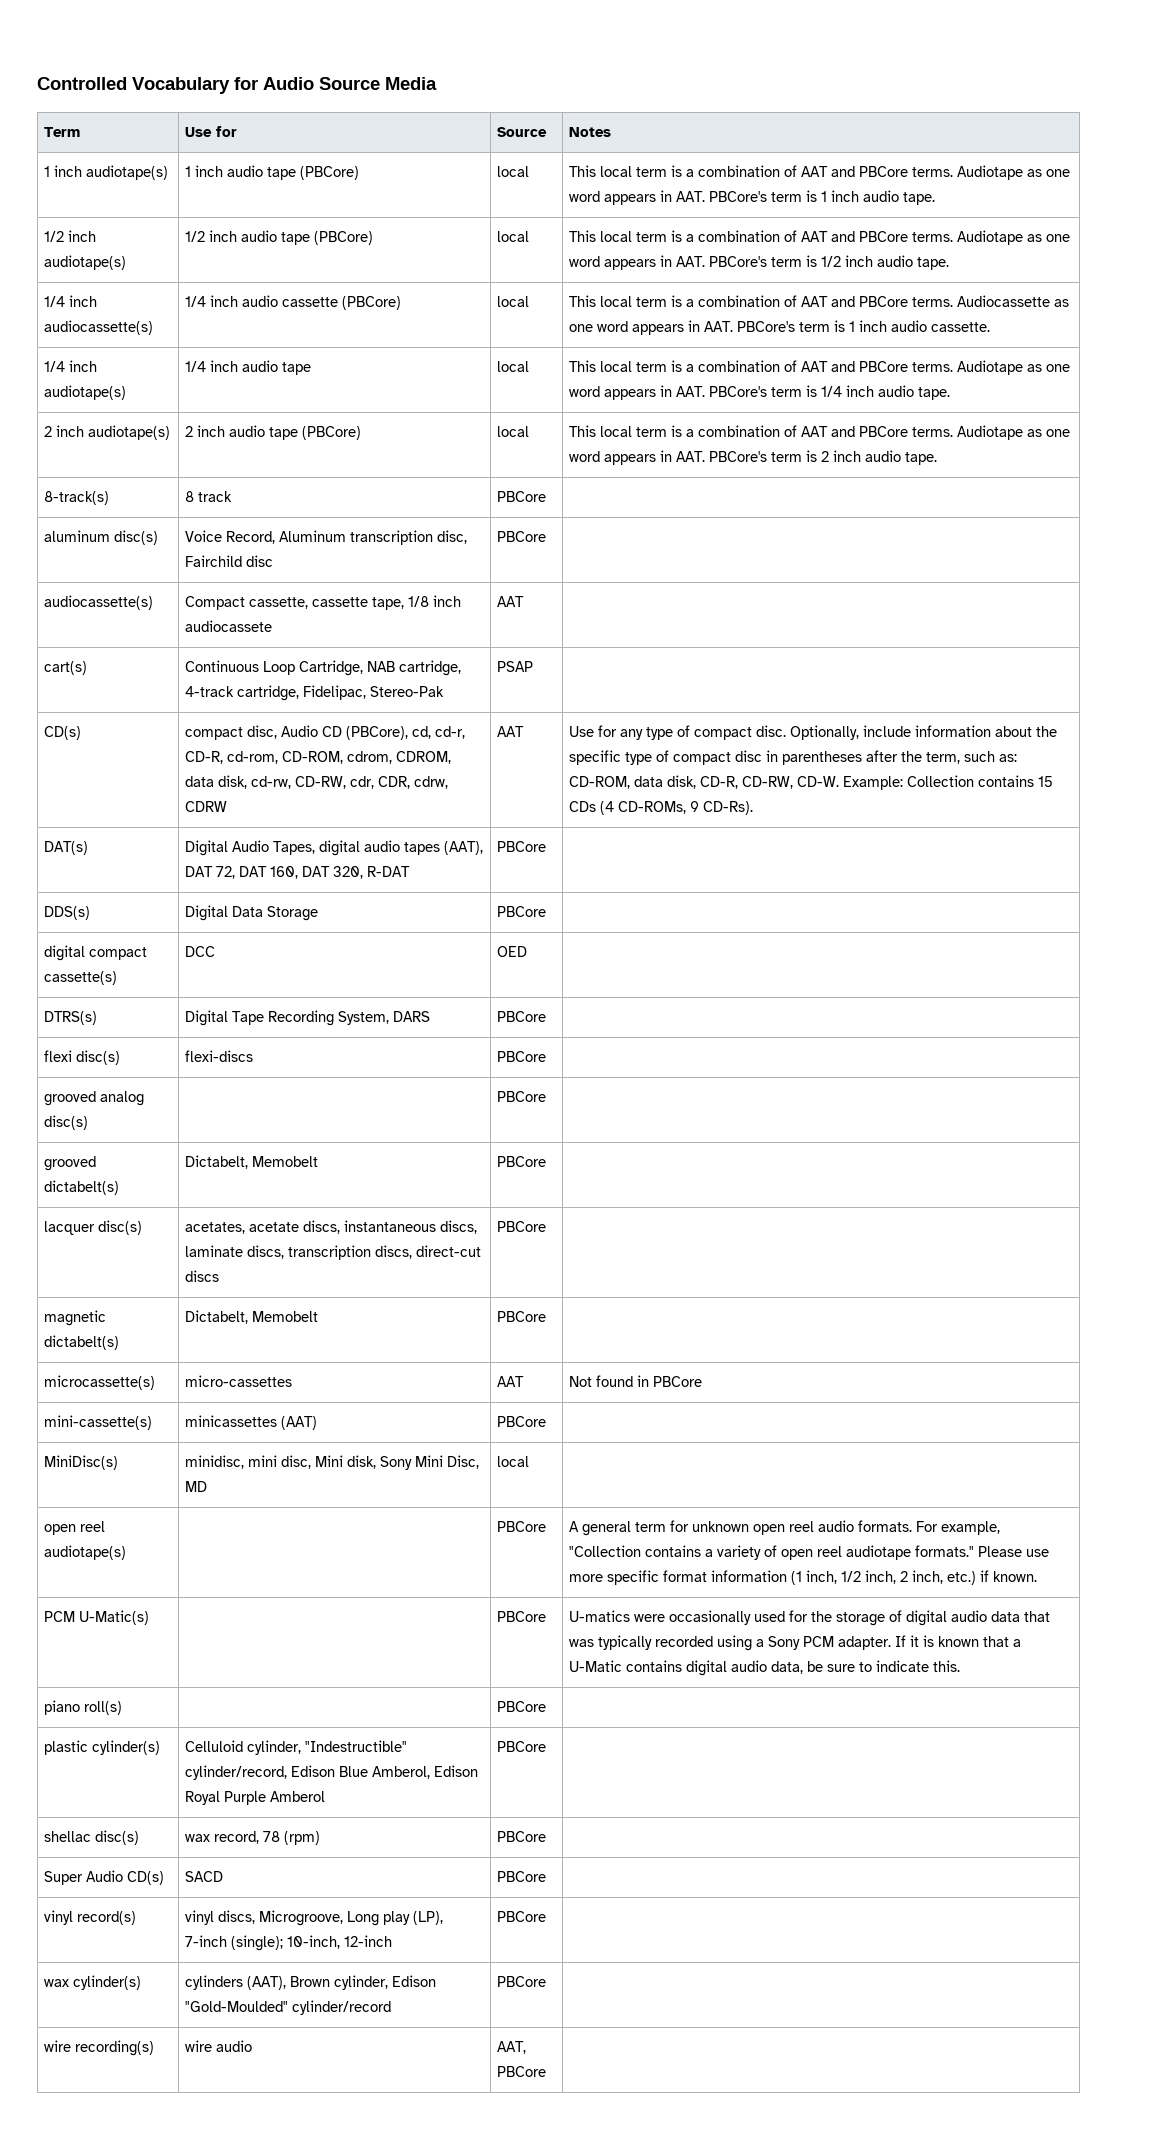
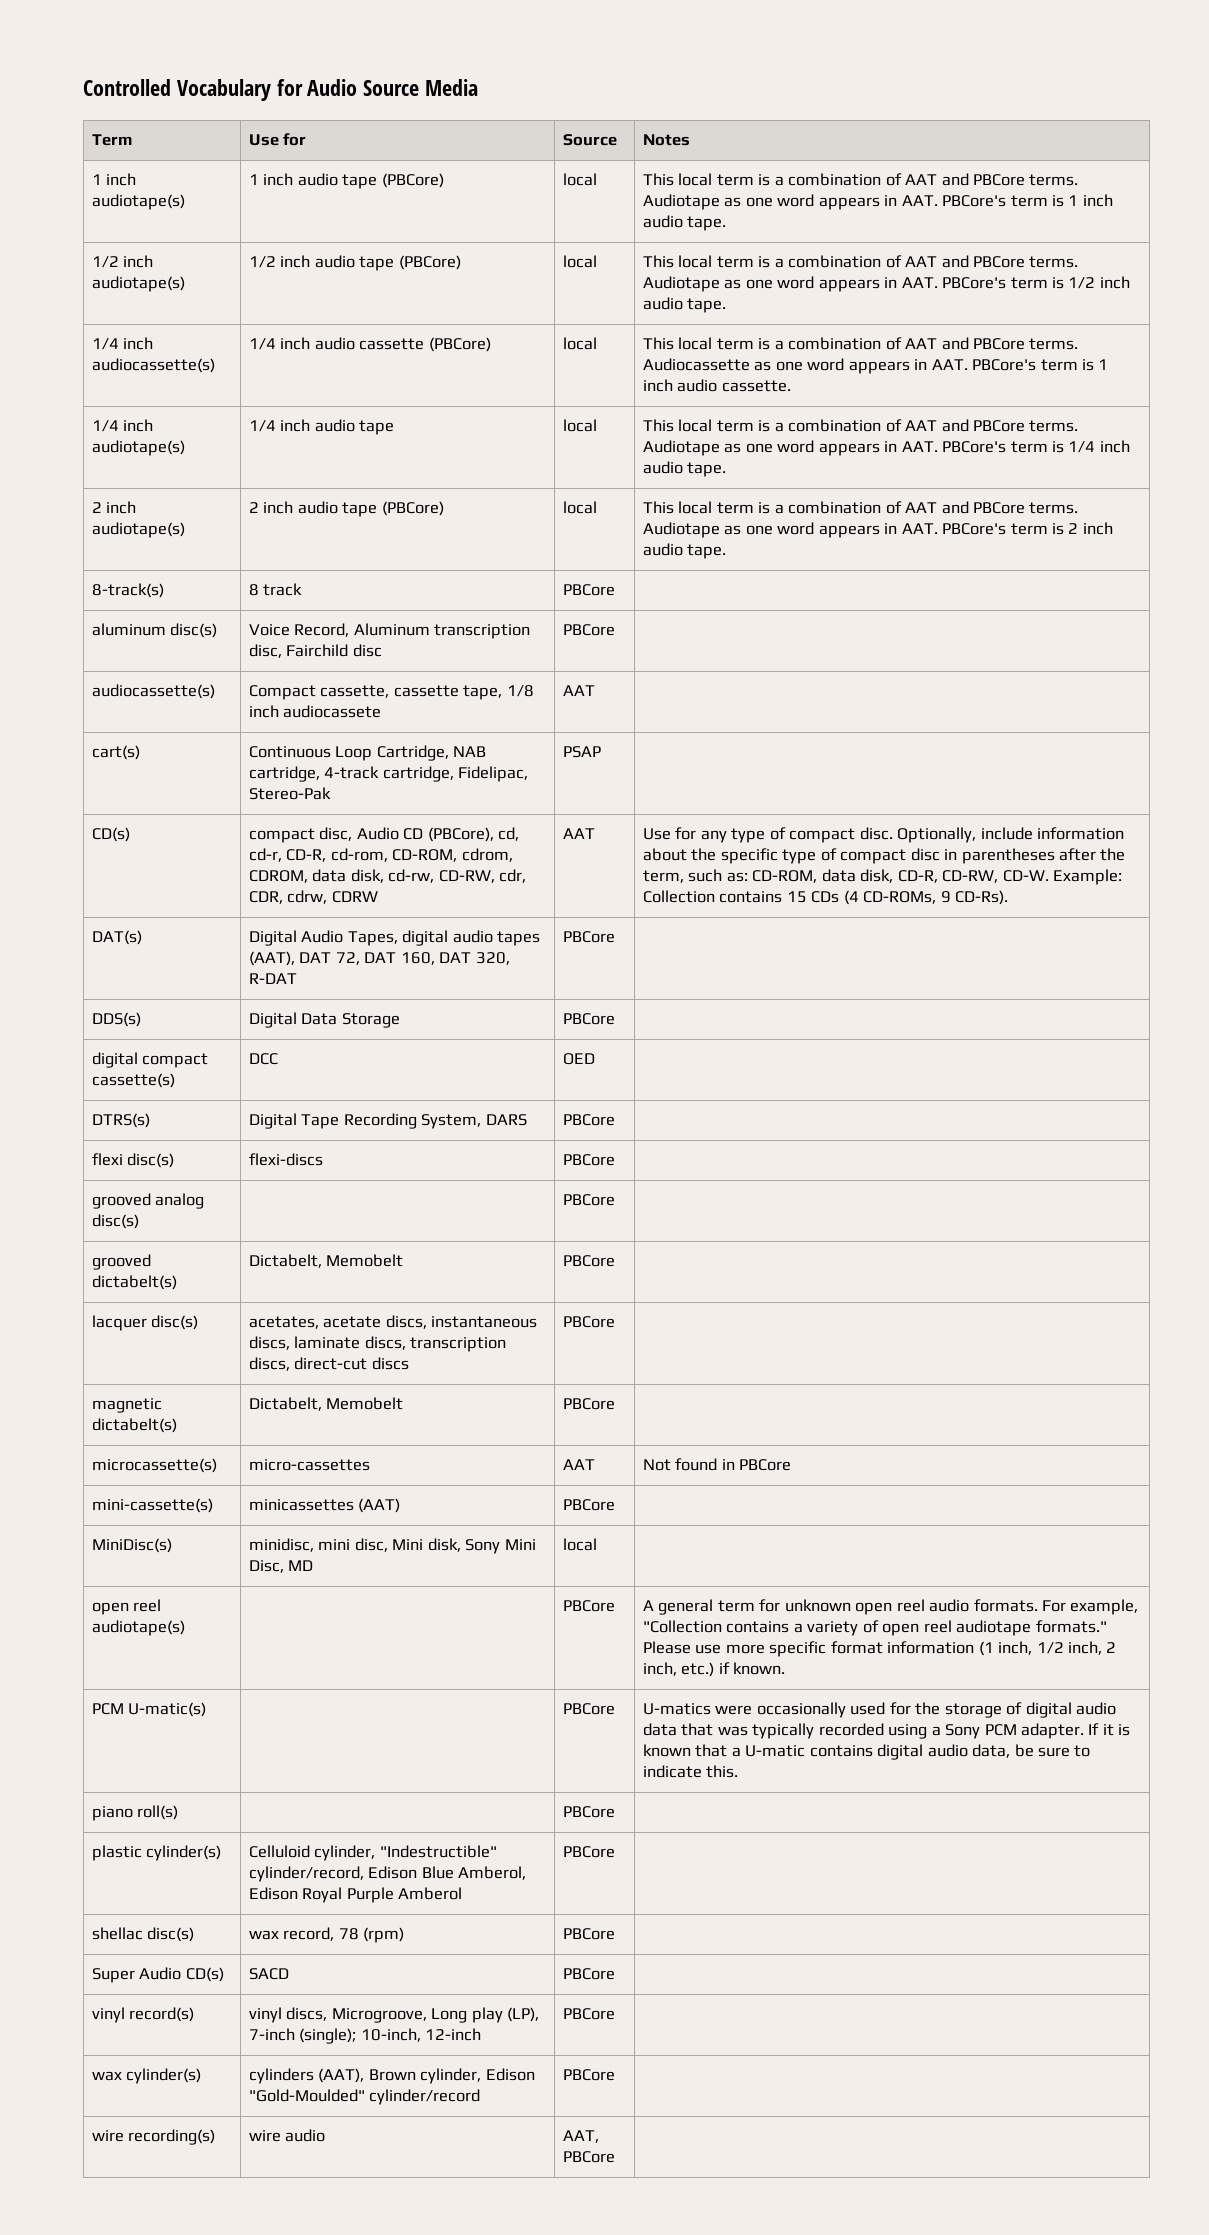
[79,1610,150,1625] U-Matic(s) -> [128,1702,207,1717] U-matic(s)
[569,1660,623,1672] U-Matic -> [745,1745,806,1757] U-matic

